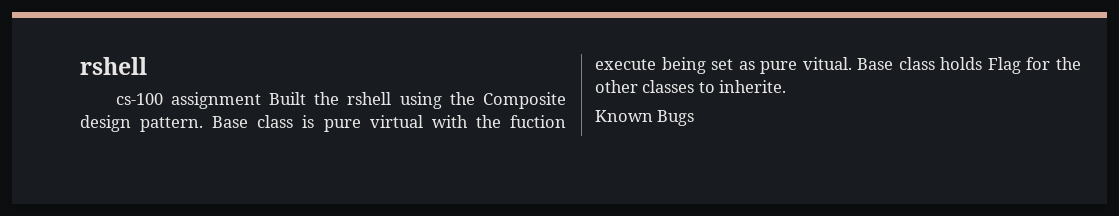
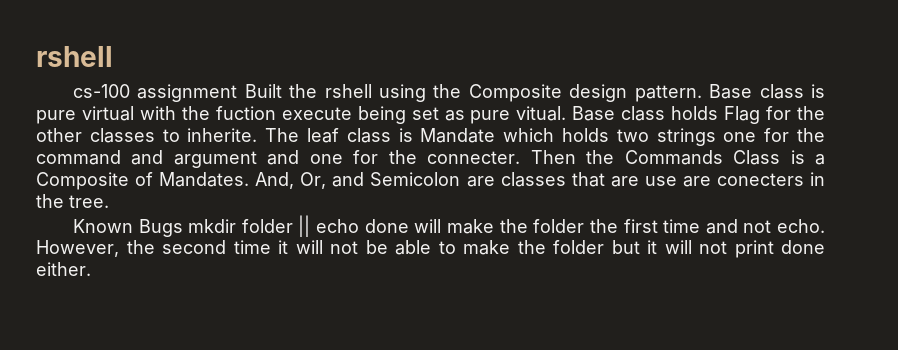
[595,110,695,126] // Known Bugs -> [265,128,825,146] [36,150,825,168] [36,172,825,190] [36,194,109,208] [72,215,826,237] [36,240,825,258] [36,262,91,276] The leaf class is Mandate which holds two strings one for the command and argument and one for the connecter. Then the Commands Class is a Composite of Mandates. And, Or, and Semicolon are classes that are use are conecters in the tree. // Known Bugs mkdir folder || echo done will make the folder the first time and not echo. However, the second time it will not be able to make the folder but it will not print done either.

